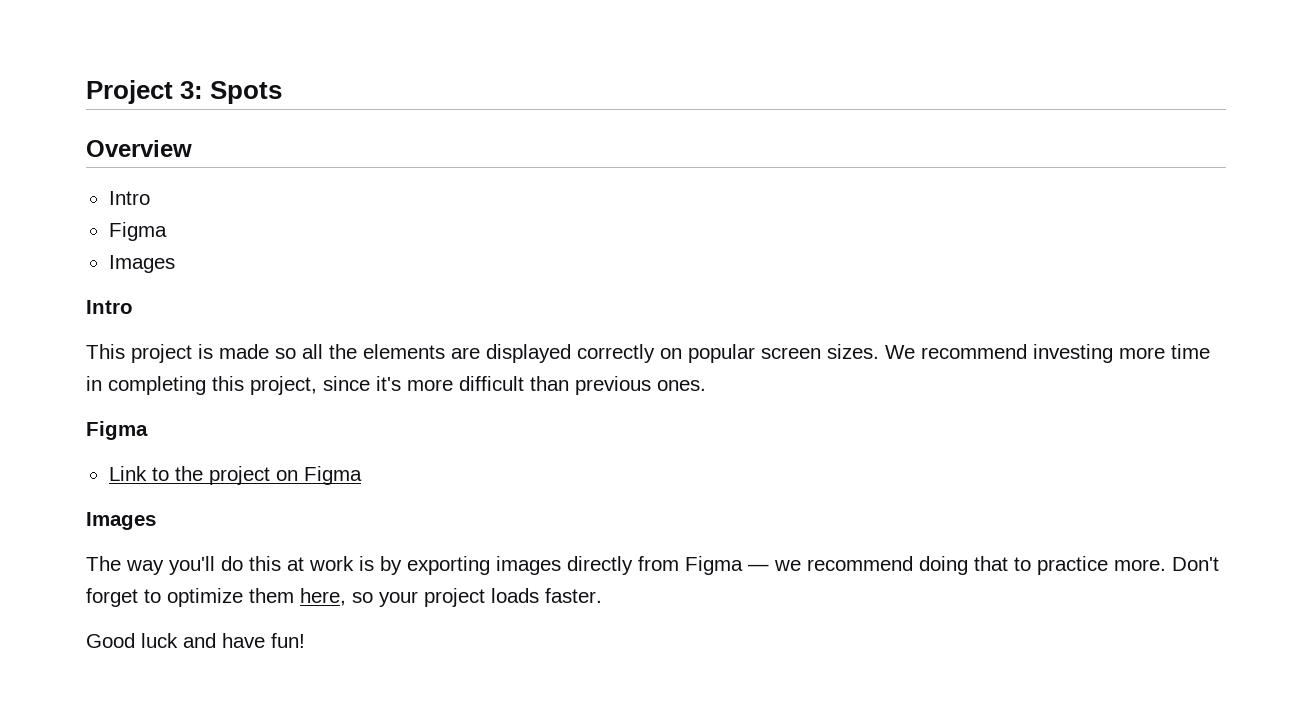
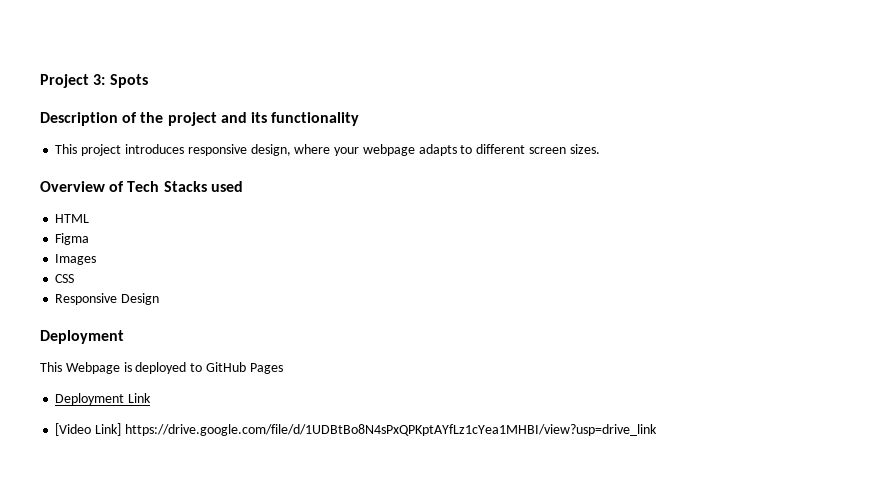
[86,140,192,157] [108,191,150,205] [108,222,167,241] [108,255,175,273] [86,300,133,314] [86,344,1210,363] [86,376,706,395] [86,421,148,440] [108,466,362,485] [86,512,156,530] [86,556,1219,575] [86,588,602,607] [86,633,305,648] Overview // Intro // Figma // Images // Intro // This project is made so all the elements are displayed correctly on popular screen sizes. We recommend investing more time in completing this project, since it's more difficult than previous ones. // Figma // Link to the project on Figma // Images // The way you'll do this at work is by exporting images directly from Figma — we recommend doing that to practice more. Don't forget to optimize them here, so your project loads faster. // Good luck and have fun! -> [40,112,360,126] [55,144,600,156] [40,181,243,192] [55,214,90,223] [55,233,90,245] [55,254,97,265] [55,274,75,283] [55,293,160,305] [40,330,124,344] [40,362,283,374] [55,393,152,405] [55,423,657,436] Description of the project and its functionality // This project introduces responsive design, where your webpage adapts to different screen sizes. // Overview of Tech Stacks used // HTML // Figma // Images // CSS // Responsive Design // Deployment // This Webpage is deployed to GitHub Pages // Deployment Link // [Video Link] https://drive.google.com/file/d/1UDBtBo8N4sPxQPKptAYfLz1cYea1MHBI/view?usp=drive_link

